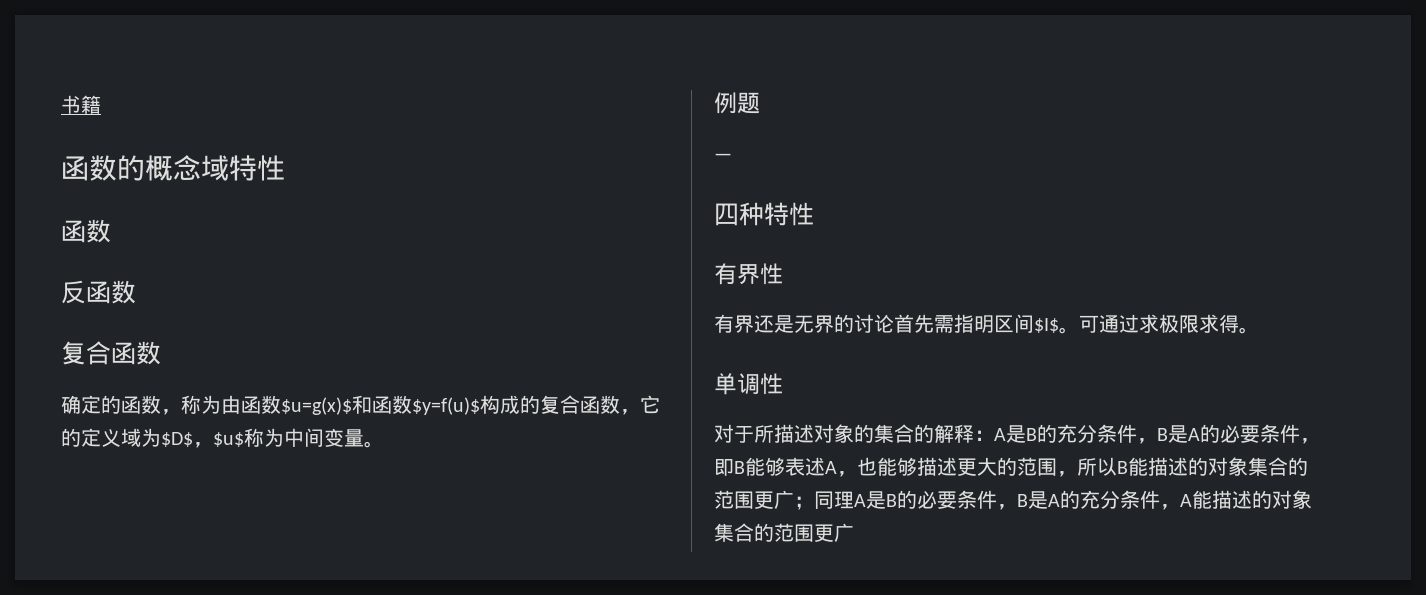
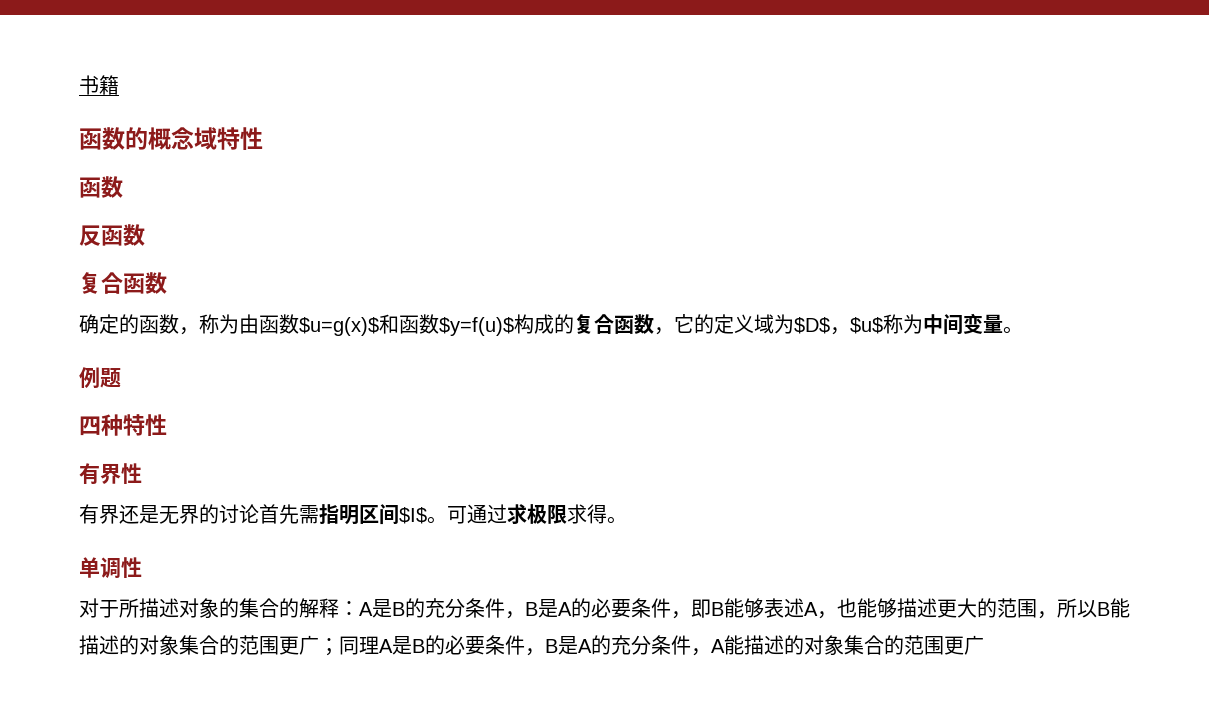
[714,153,732,160] // — -> (121, 378) none

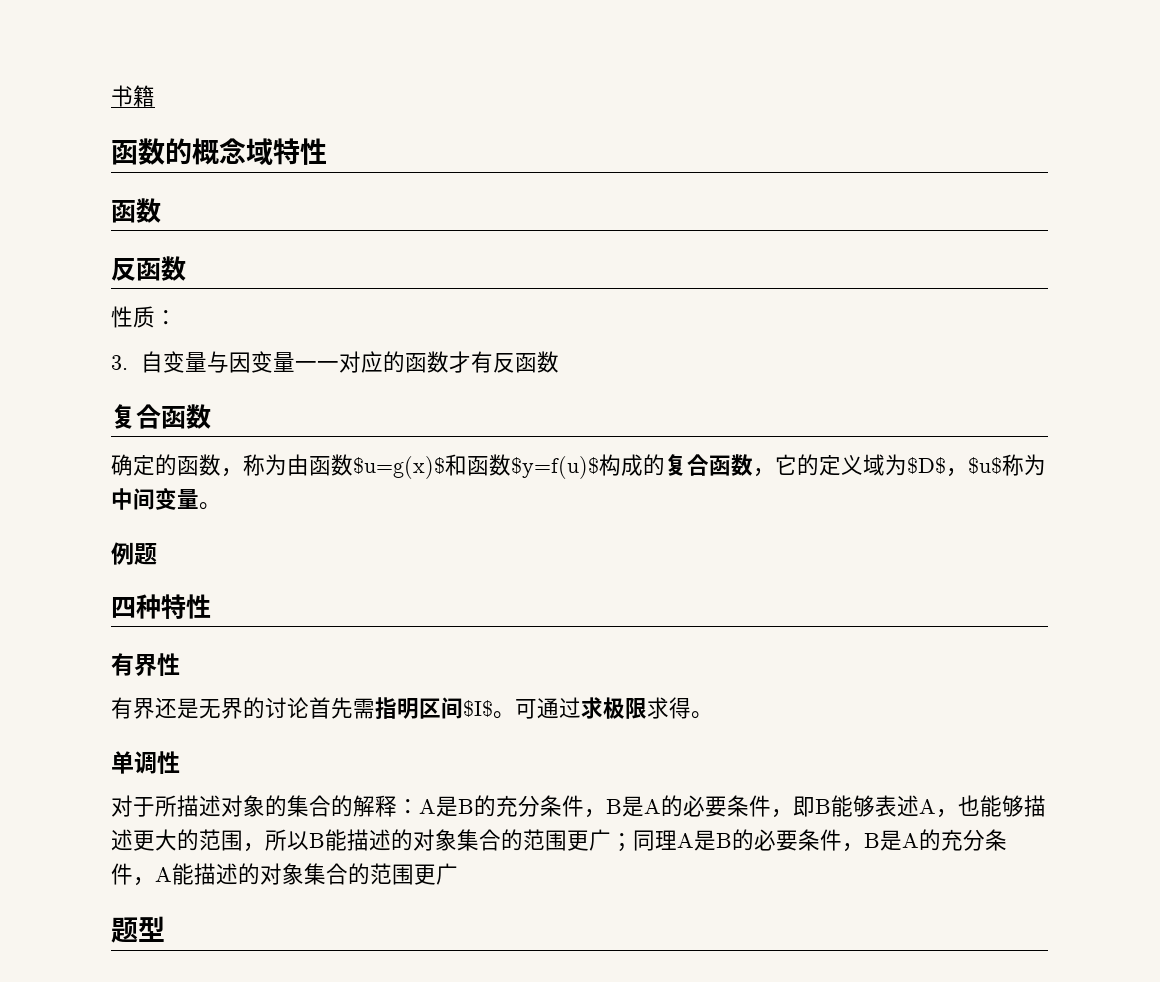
(145, 235) none -> [111,306,177,328] [111,351,560,373] // 性质： // 3.自变量与因变量一一对应的函数才有反函数
(984, 645) none -> [111,916,165,943] // 题型

